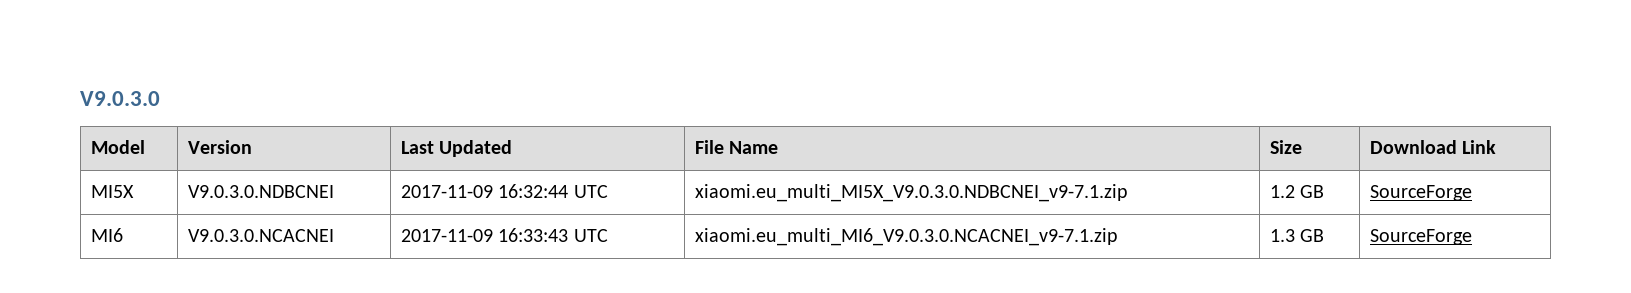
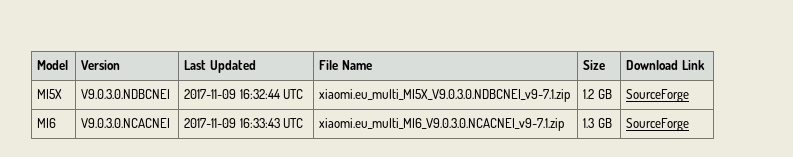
[80,91,160,106] V9.0.3.0 // -> (37, 65) none

